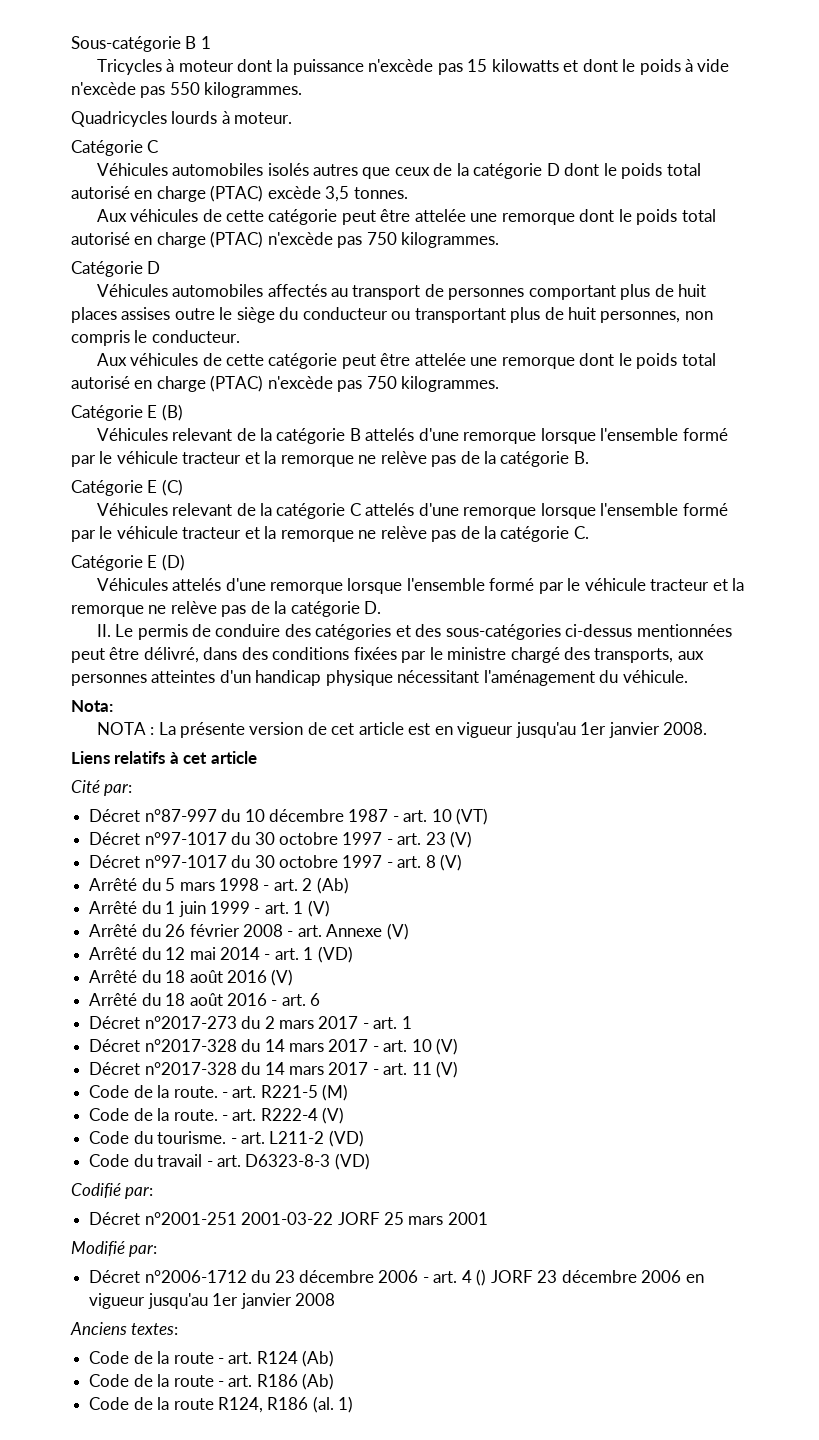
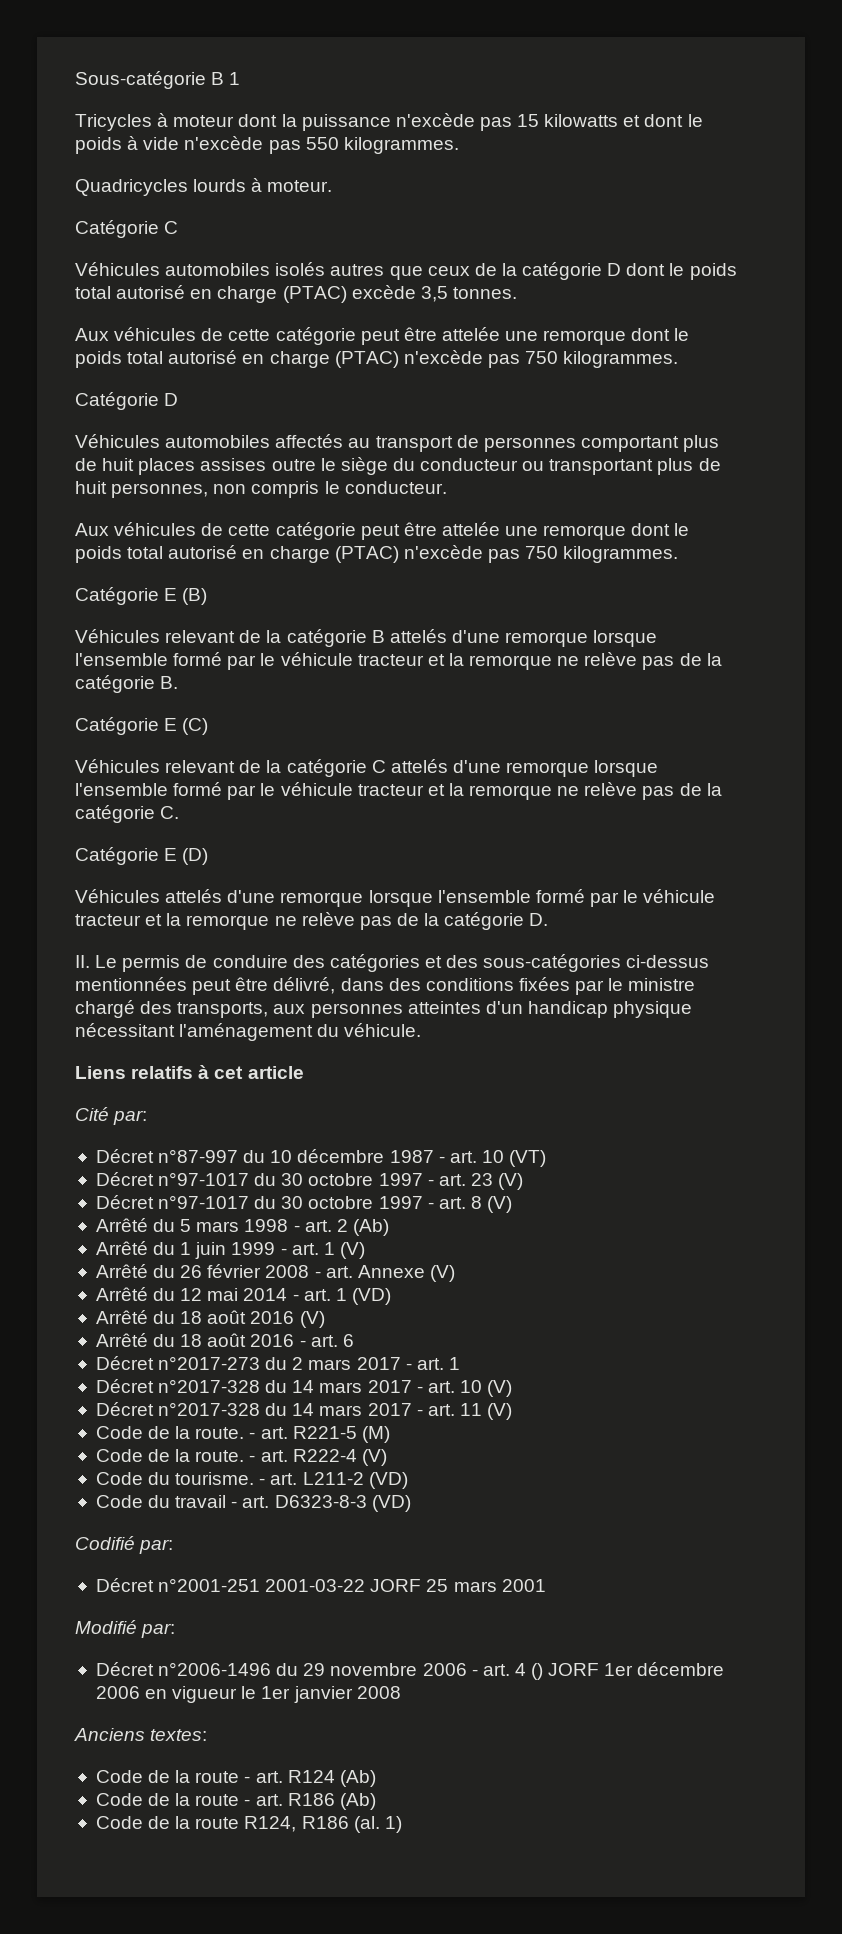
[71,700,113,712] [96,722,707,738] // Nota: // NOTA : La présente version de cet article est en vigueur jusqu'au 1er janvier 2008. -> (422, 1030) none
[144,1270,374,1283] n°2006-1712 du 23 décembre -> [158,1662,418,1676] n°2006-1496 du 29 novembre
[537,1270,558,1283] 23 -> [604,1663,634,1676] 1er
[147,1293,208,1309] jusqu'au -> [241,1686,257,1699] le

